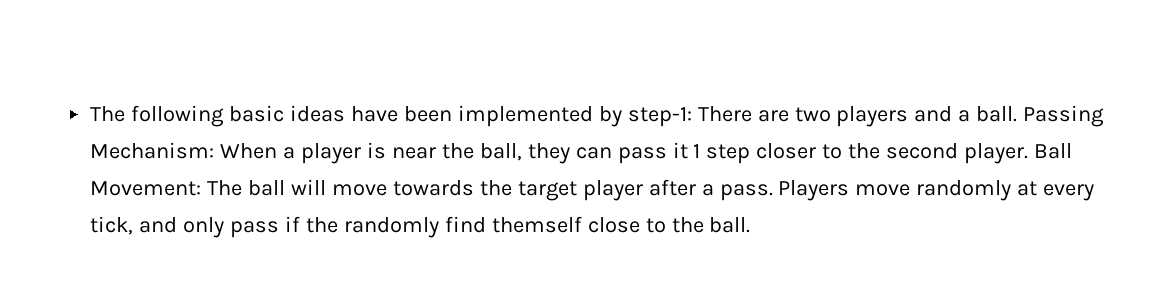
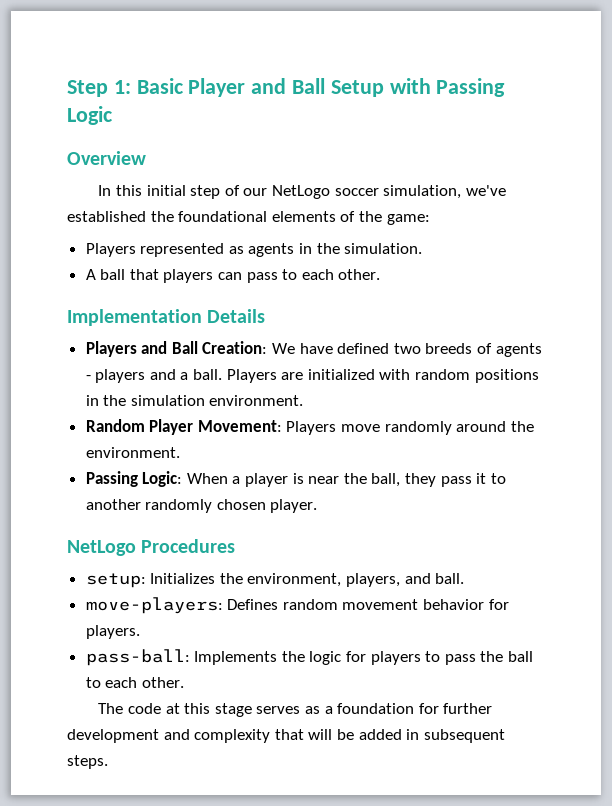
[90,105,1105,127] [90,142,215,159] The following basic ideas have been implemented by step-1: There are two players and a ball. Passing Mechanism: -> [67,78,506,97] [67,106,112,125] [67,151,146,165] [98,185,506,199] [67,211,430,225] [85,243,423,257] [85,269,381,283] [67,309,266,326] [85,341,542,357] [85,369,539,383] [85,395,304,406] [85,419,534,435] [85,447,180,458] [85,471,183,487] Step 1: Basic Player and Ball Setup with Passing Logic // Overview // In this initial step of our NetLogo soccer simulation, we've established the foundational elements of the game: // Players represented as agents in the simulation. // A ball that players can pass to each other. // Implementation Details // Players and Ball Creation: We have defined two breeds of agents - players and a ball. Players are initialized with random positions in the simulation environment. // Random Player Movement: Players move randomly around the environment. // Passing Logic:
[575,147,612,159] can -> (437, 480) none
[693,143,1073,164] [90,179,1095,201] [90,216,751,238] 1 step closer to the second player. Ball Movement: The ball will move towards the target player after a pass. Players move randomly at every tick, and only pass if the randomly find themself close to the ball. -> [490,473,506,484] [85,499,318,513] [67,539,236,556] [85,573,465,588] [85,597,509,614] [85,625,140,639] [85,649,534,666] [85,677,184,688] [98,703,493,717] [67,729,505,743] [67,755,108,769] to another randomly chosen player. // NetLogo Procedures // setup: Initializes the environment, players, and ball. // move-players: Defines random movement behavior for players. // pass-ball: Implements the logic for players to pass the ball to each other. // The code at this stage serves as a foundation for further development and complexity that will be added in subsequent steps.

